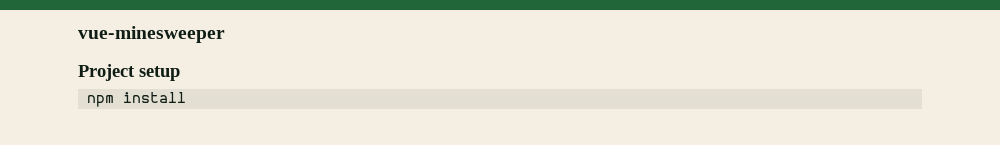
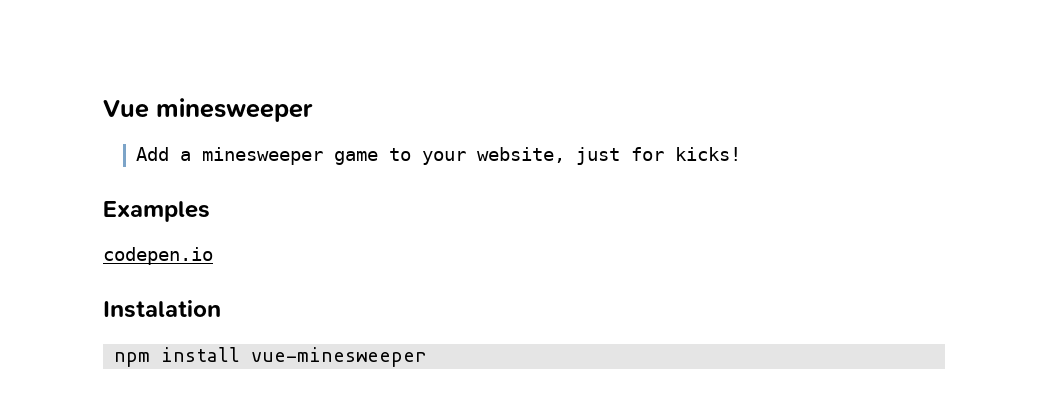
[78,26,225,43] [78,64,180,81] vue-minesweeper // Project setup -> [103,98,313,122] [136,147,742,165] [103,201,210,222] [103,247,213,265] [103,300,221,318] Vue minesweeper // Add a minesweeper game to your website, just for kicks! // Examples // codepen.io // Instalation
(186, 97) none -> [251,347,428,367] vue-minesweeper

